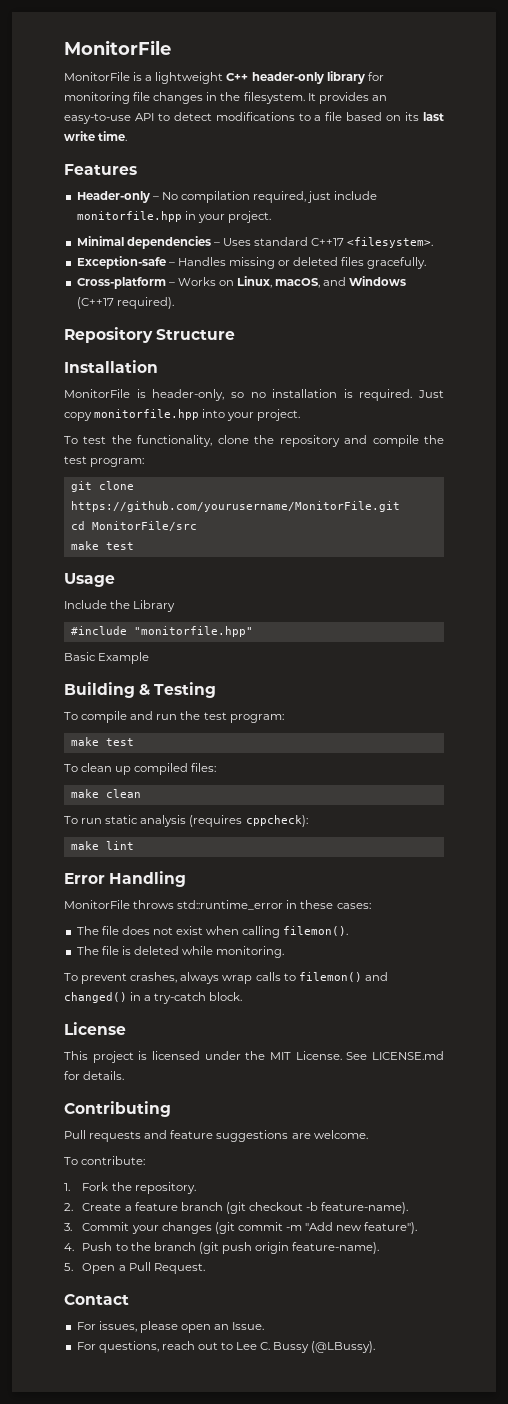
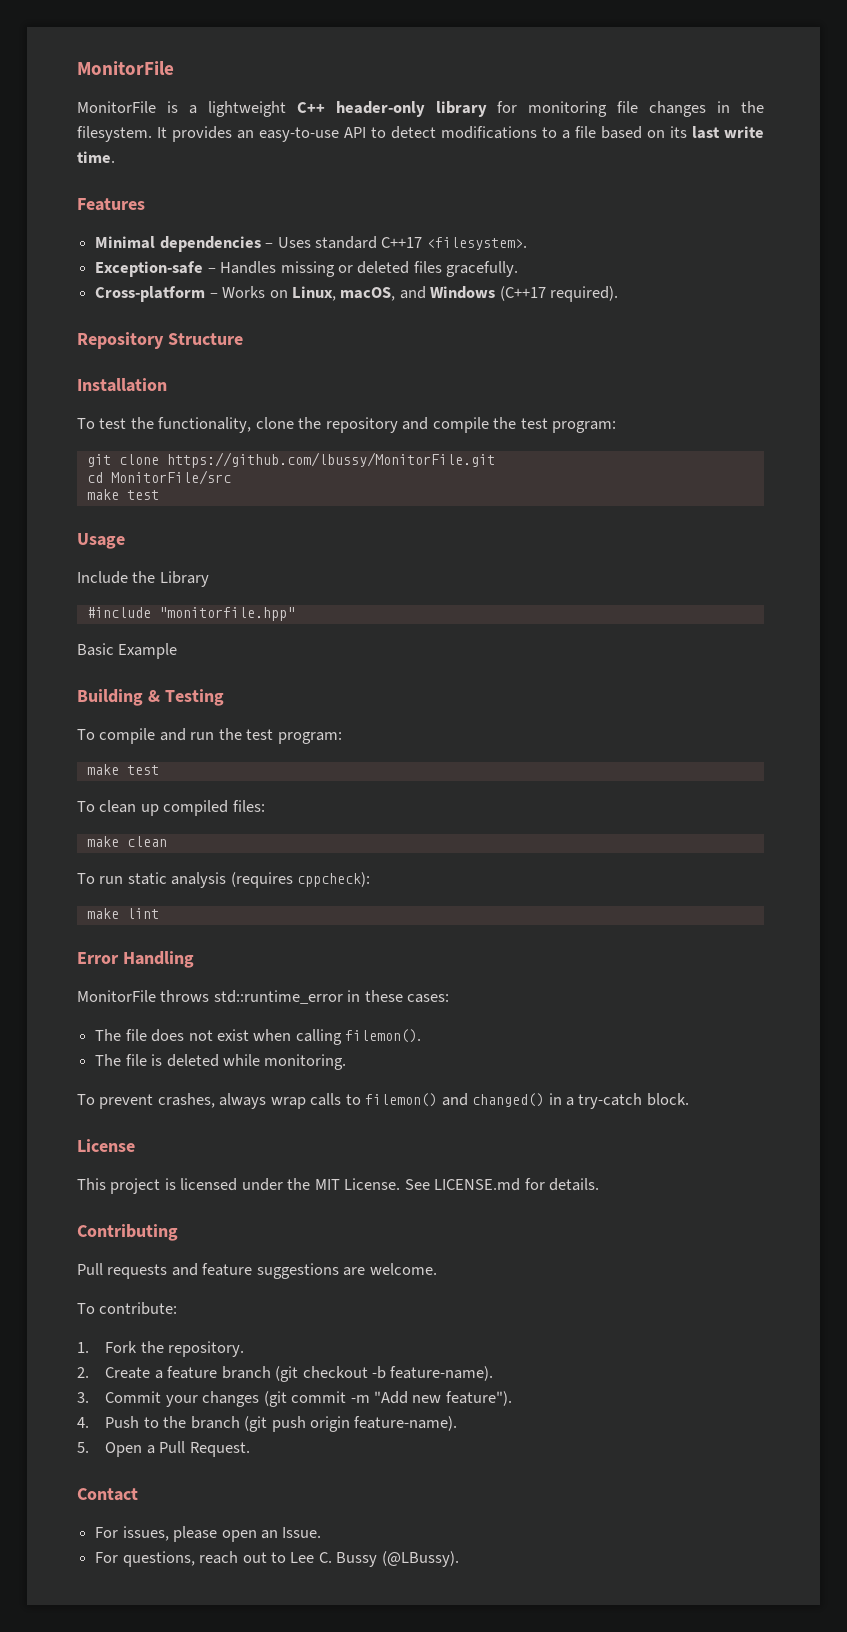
[76,191,378,203] [76,211,271,223] // Header-only – No compilation required, just include monitorfile.hpp in your project. -> (145, 204) none
[64,389,444,401] [64,409,301,421] // MonitorFile is header-only, so no installation is required. Just copy monitorfile.hpp into your project. -> (167, 385) none
[70,501,400,512] https://github.com/yourusername/MonitorFile.git -> [166,452,495,468] https://github.com/lbussy/MonitorFile.git

